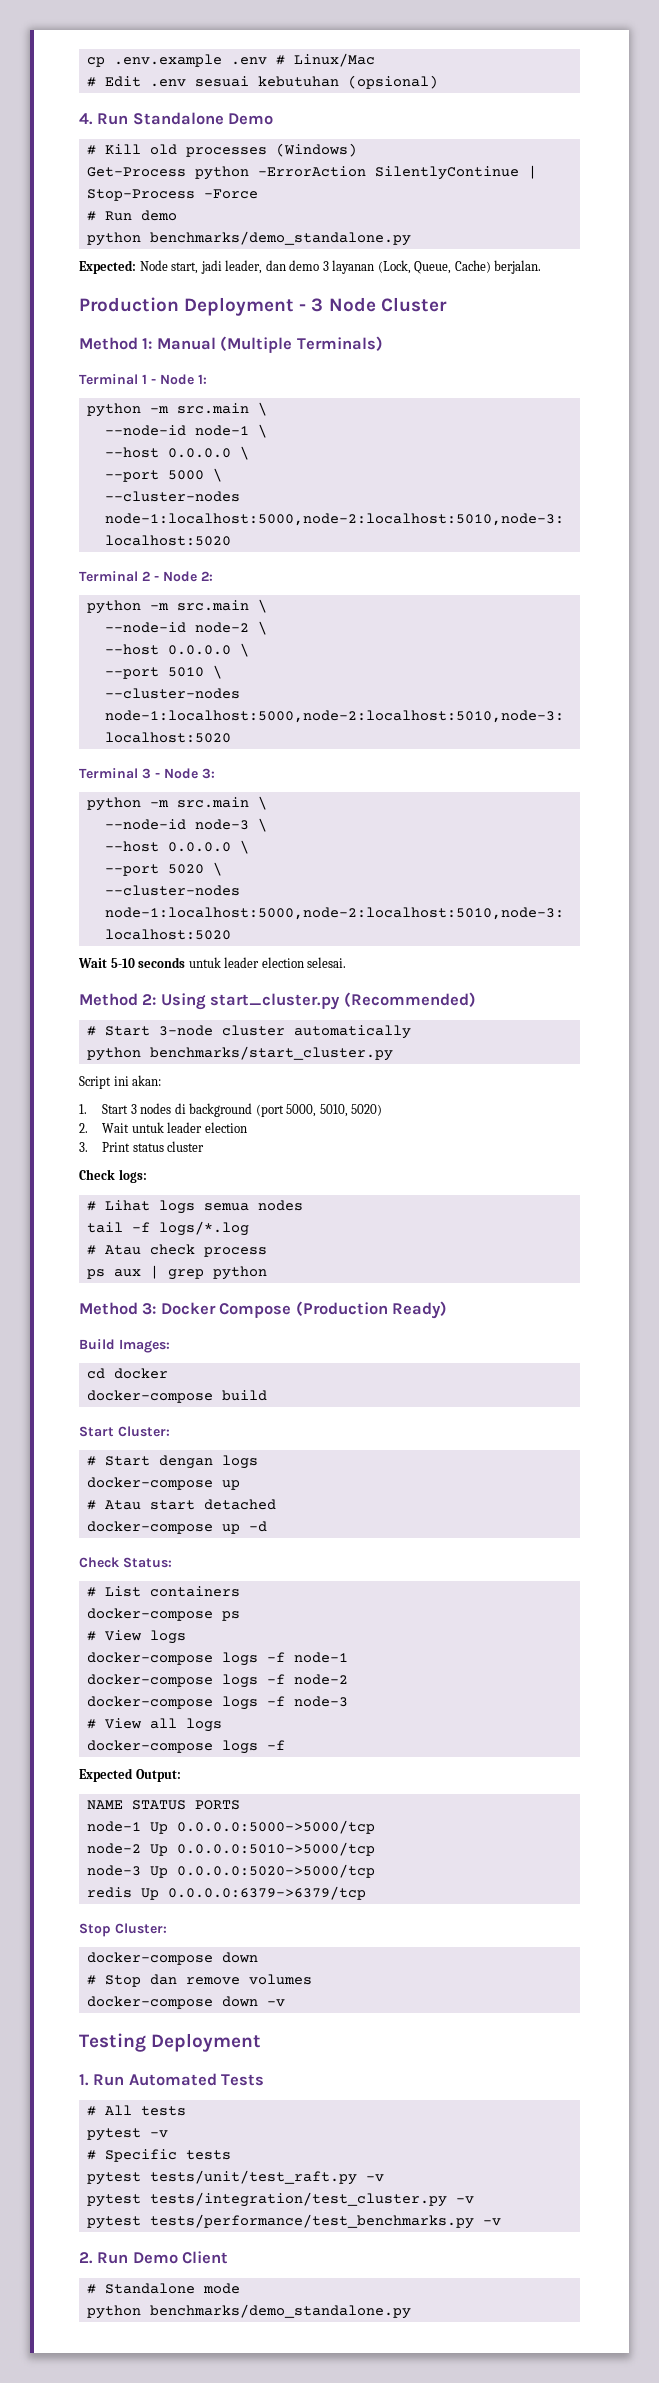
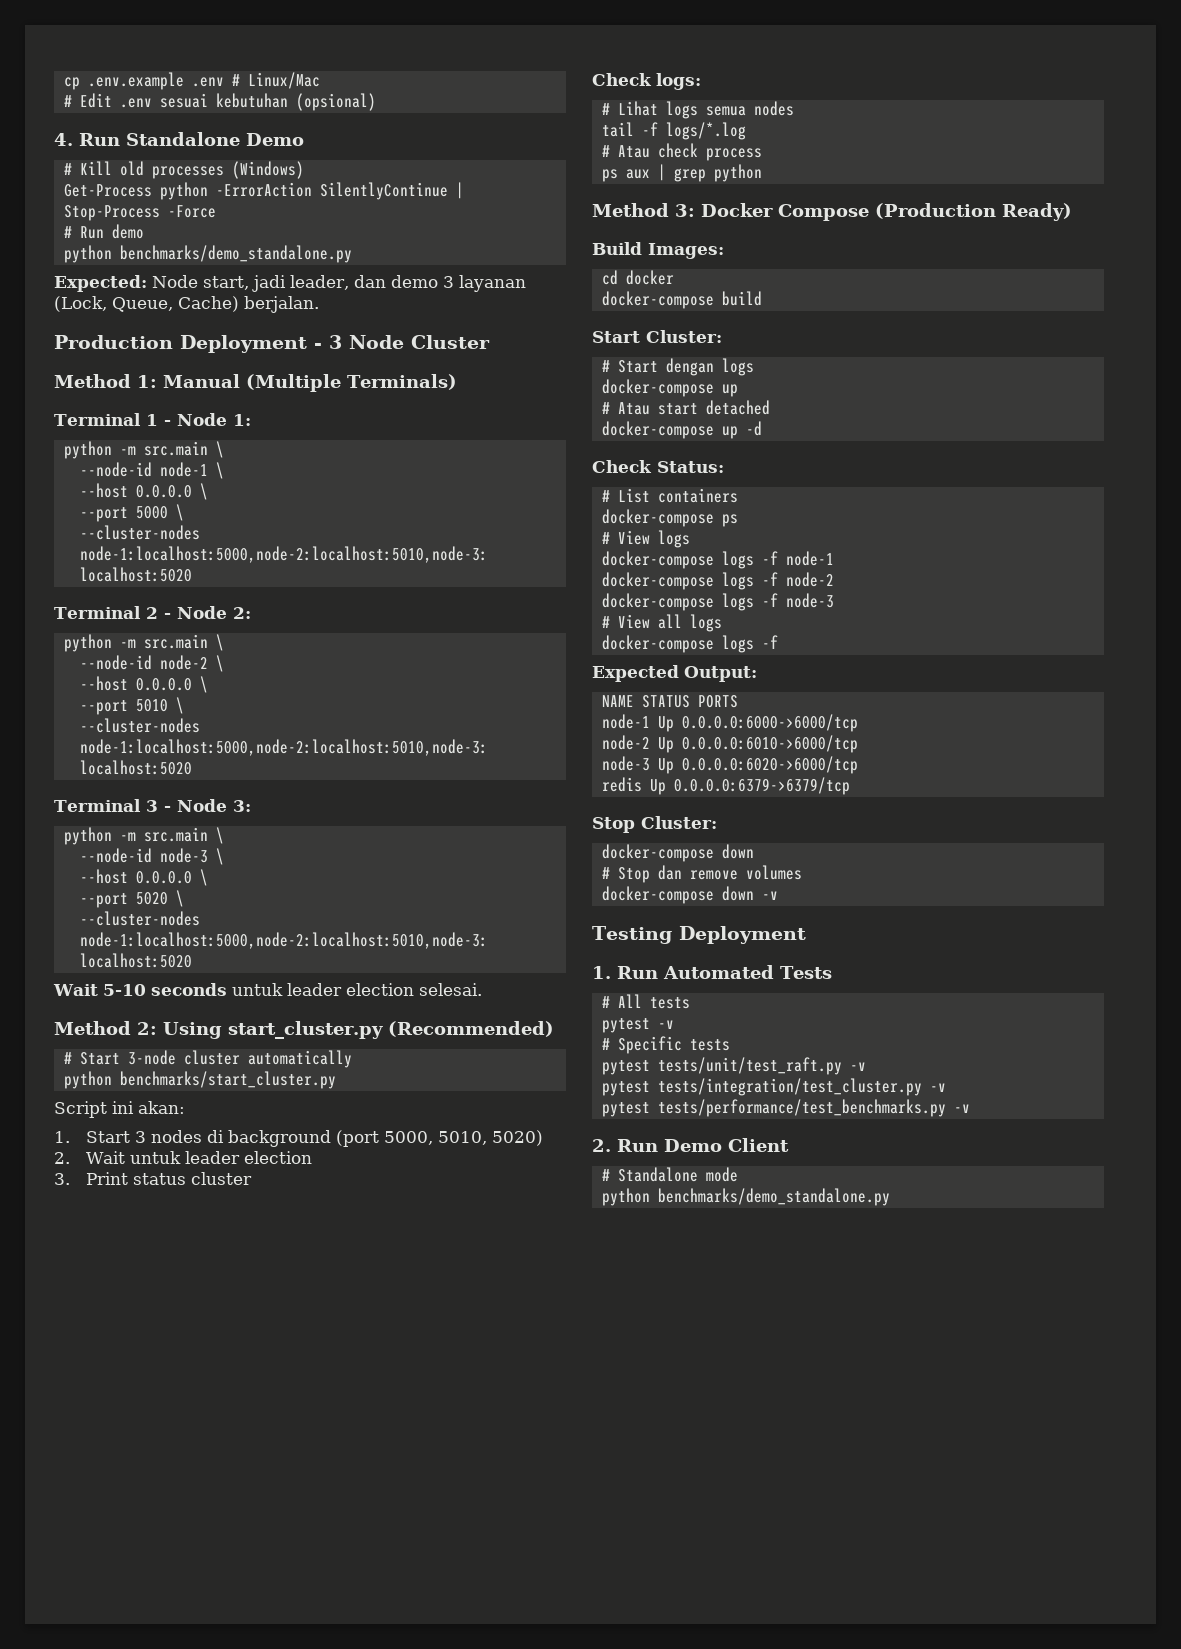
[176,1820,375,1834] 0.0.0.0:5000->5000/tcp -> [681,714,858,732] 0.0.0.0:6000->6000/tcp
[176,1842,375,1856] 0.0.0.0:5010->5000/tcp -> [681,735,858,753] 0.0.0.0:6010->6000/tcp
[176,1864,375,1878] 0.0.0.0:5020->5000/tcp -> [681,756,858,774] 0.0.0.0:6020->6000/tcp

